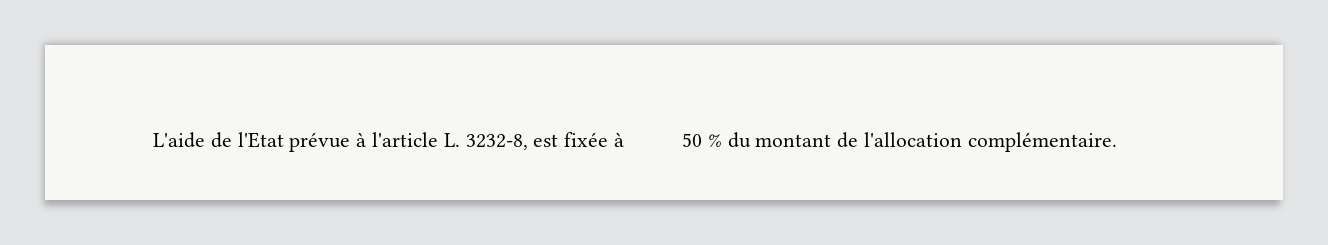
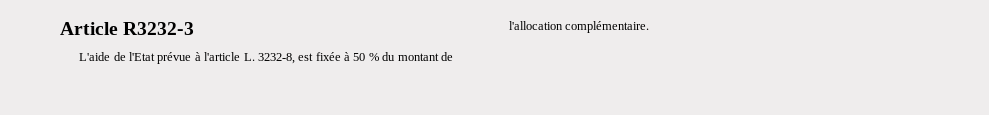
(153, 140) none -> [60,22,195,35] Article R3232-3 //

